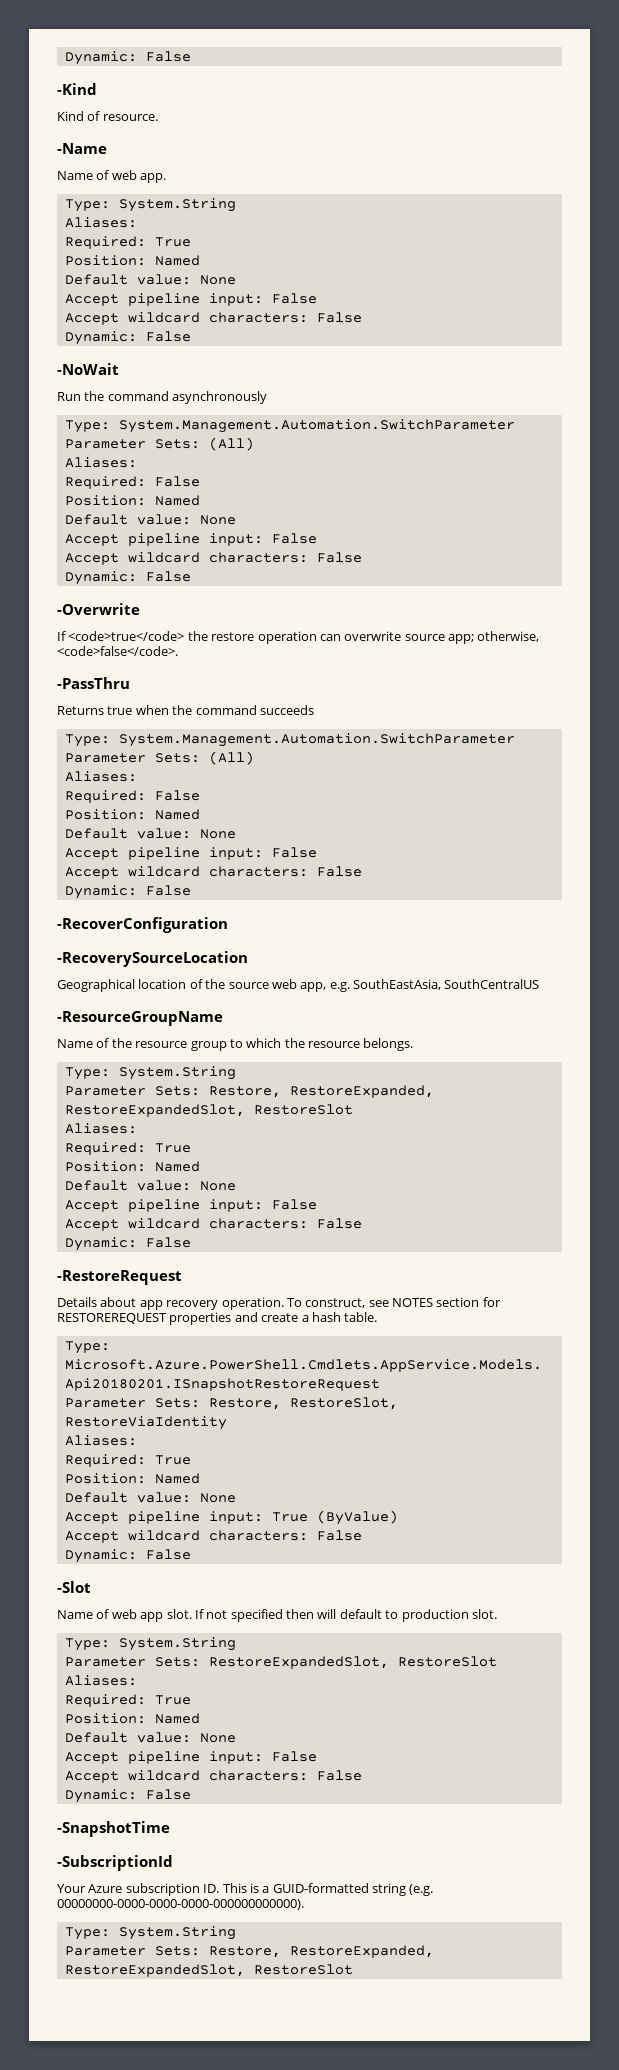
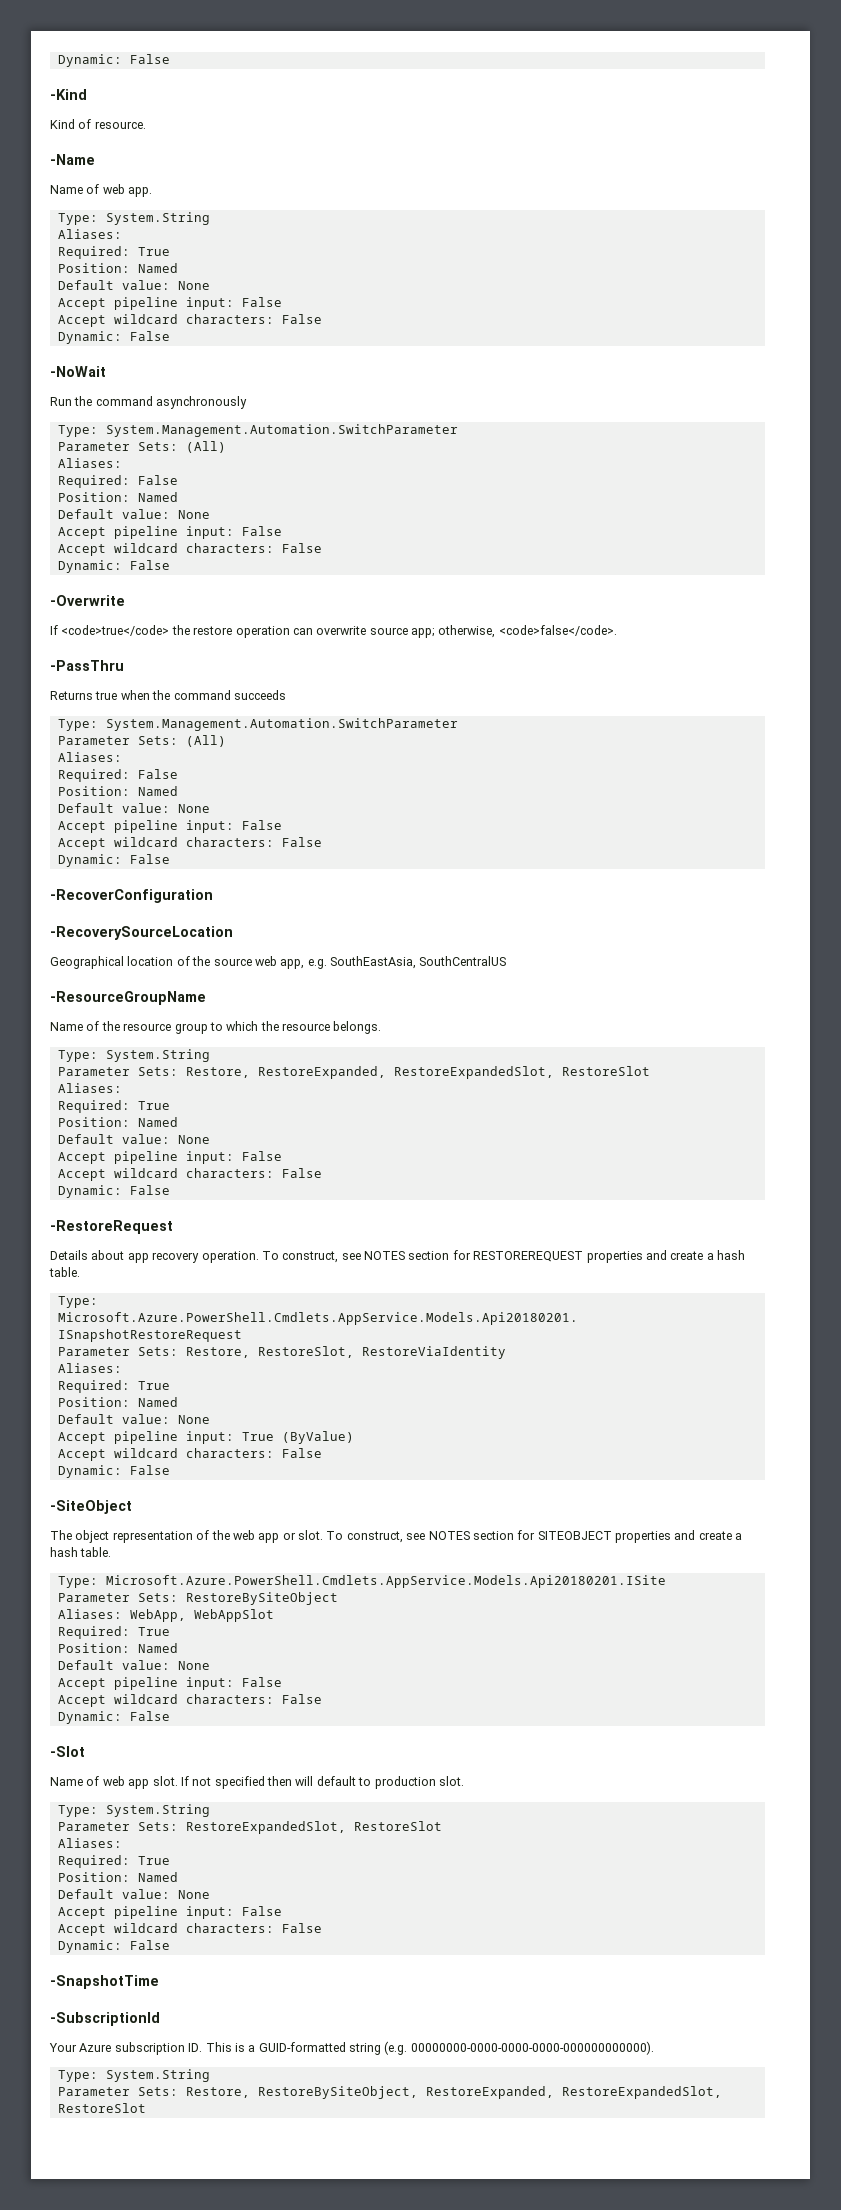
(191, 1554) none -> [50,1500,132,1514] [50,1530,743,1543] [50,1547,112,1557] [57,1575,666,1588] [57,1592,338,1605] [57,1609,274,1622] [57,1626,170,1639] [57,1643,178,1653] [57,1660,210,1670] [57,1677,282,1690] [57,1694,322,1707] [57,1711,170,1724] // -SiteObject // The object representation of the web app or slot. To construct, see NOTES section for SITEOBJECT properties and create a hash table. // Type: Microsoft.Azure.PowerShell.Cmdlets.AppService.Models.Api20180201.ISite // Parameter Sets: RestoreBySiteObject // Aliases: WebApp, WebAppSlot // Required: True // Position: Named // Default value: None // Accept pipeline input: False // Accept wildcard characters: False // Dynamic: False
(281, 1952) none -> [257,2086,418,2099] RestoreBySiteObject,

